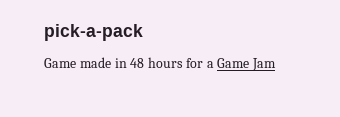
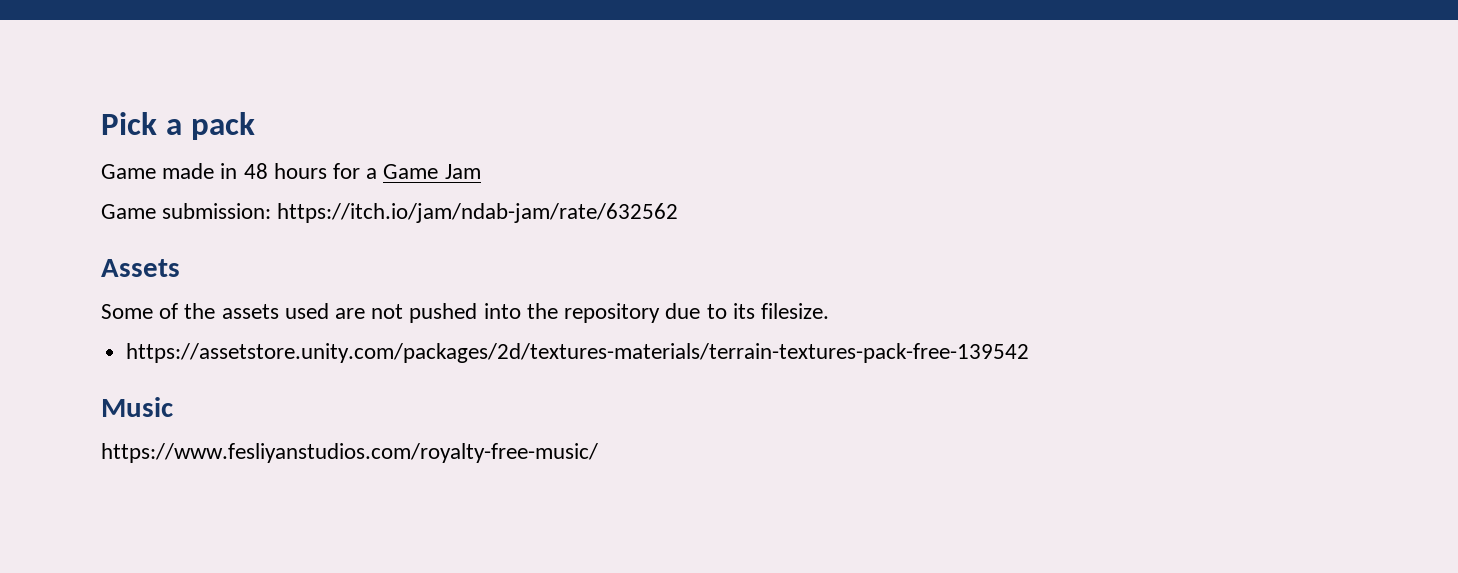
[44,24,143,41] pick-a-pack -> [101,112,255,140] Pick a pack
(277, 64) none -> [101,203,679,223] [101,259,180,277] [101,303,829,323] [126,343,1030,363] [101,397,173,417] [101,443,598,463] // Game submission: https://itch.io/jam/ndab-jam/rate/632562 // Assets // Some of the assets used are not pushed into the repository due to its filesize. // https://assetstore.unity.com/packages/2d/textures-materials/terrain-textures-pack-free-139542 // Music // https://www.fesliyanstudios.com/royalty-free-music/

